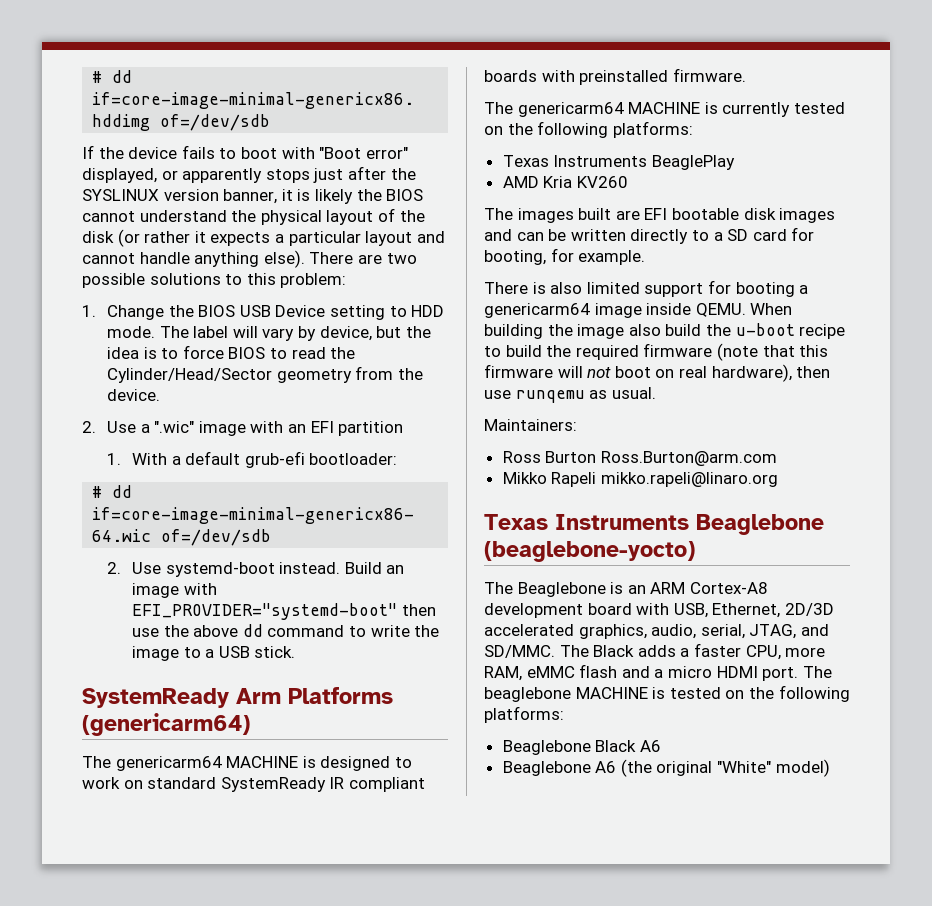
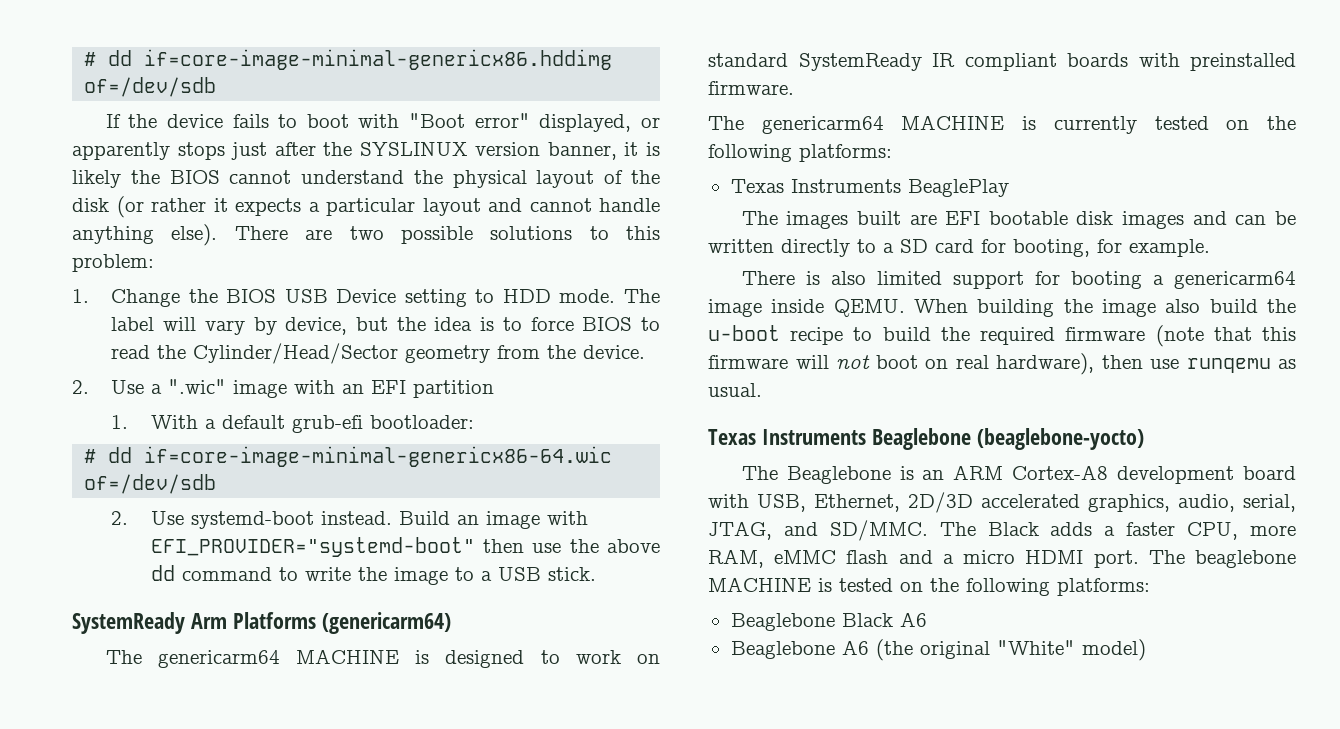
[502,176,628,188] // AMD Kria KV260 -> (1009, 188) none
[484,419,577,431] [502,451,777,466] [502,472,778,487] // Maintainers: // Ross Burton Ross.Burton@arm.com // Mikko Rapeli mikko.rapeli@linaro.org -> (762, 390) none

